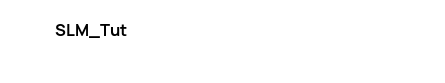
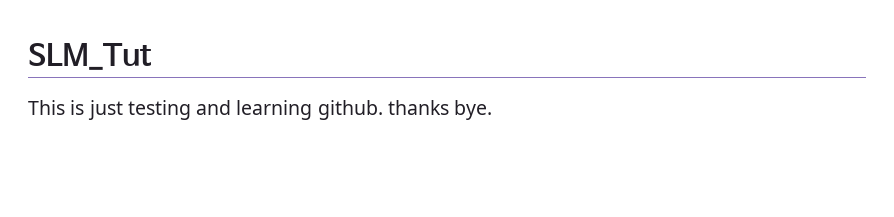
(127, 31) none -> [28,100,493,120] // This is just testing and learning github. thanks bye.

